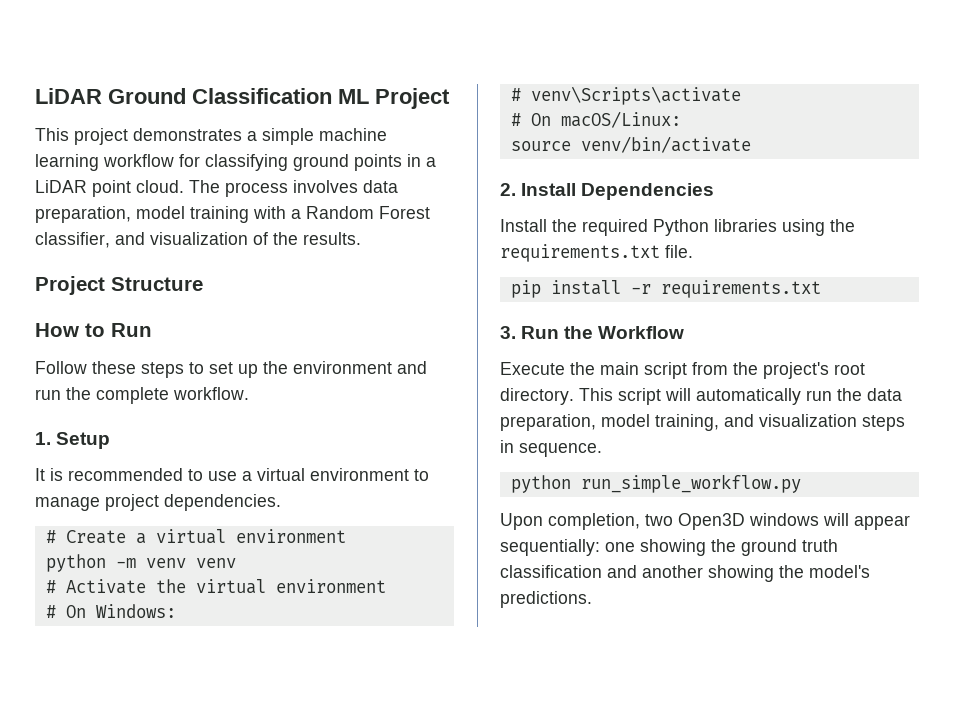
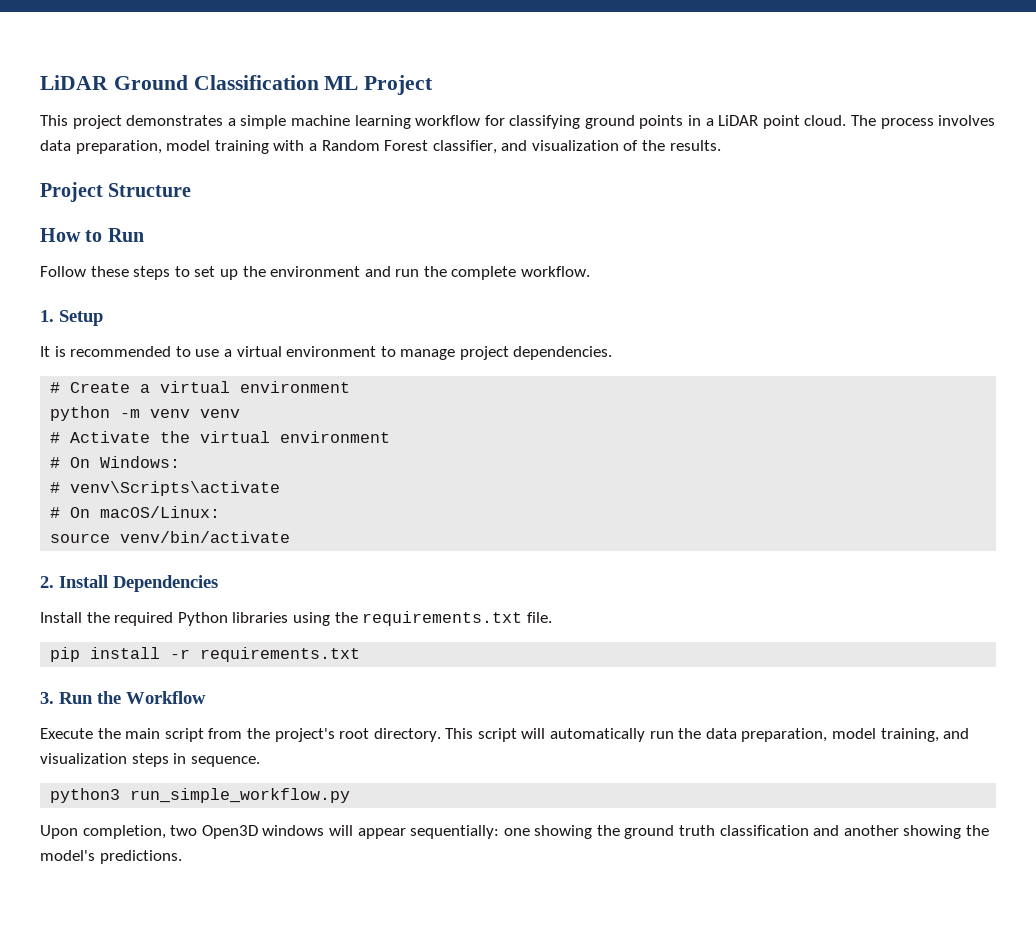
[510,475,571,493] python -> [50,788,121,803] python3

